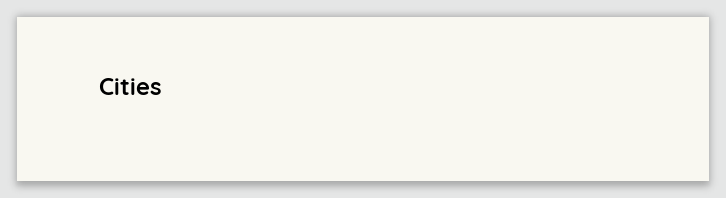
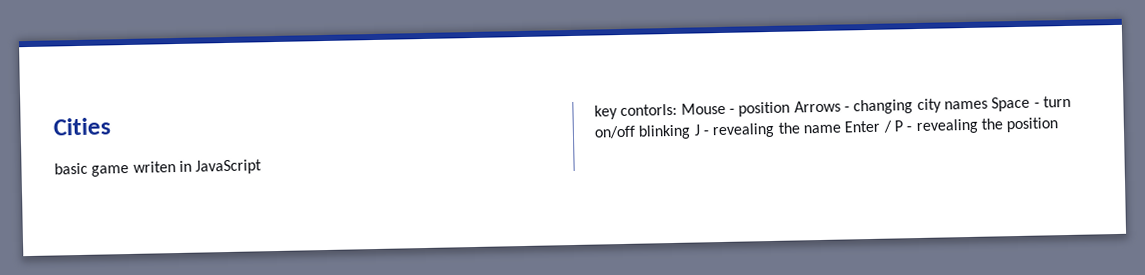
(162, 86) none -> [54,159,263,177] [594,95,1071,120] [594,117,1059,140] // basic game writen in JavaScript // key contorls: Mouse - position Arrows - changing city names Space - turn on/off blinking J - revealing the name Enter / P - revealing the position

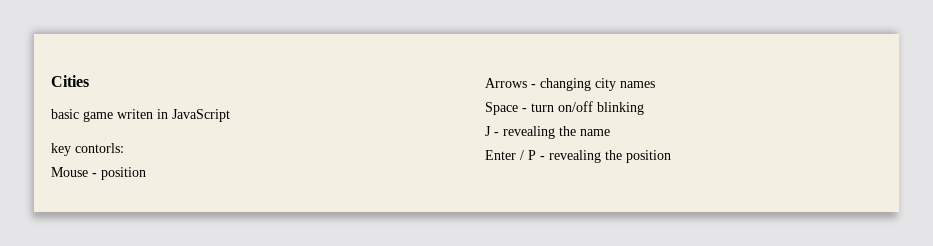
(678, 110) none -> (124, 148) //
(791, 109) none -> (146, 173) //
(988, 105) none -> (655, 84) //
(692, 132) none -> (644, 108) //
(841, 129) none -> (610, 132) //

